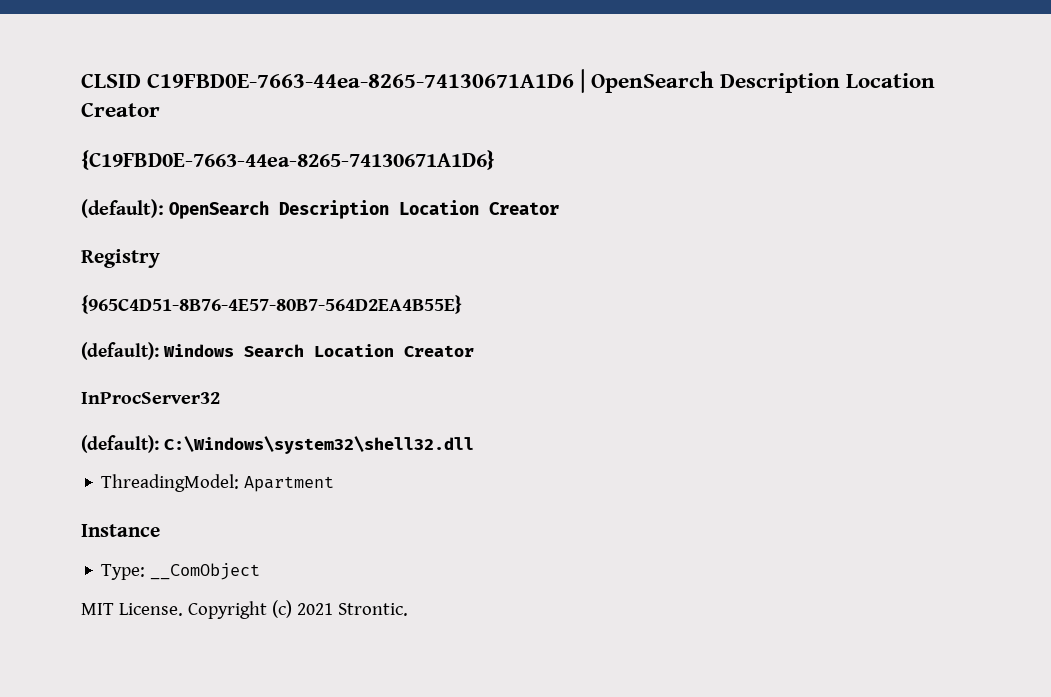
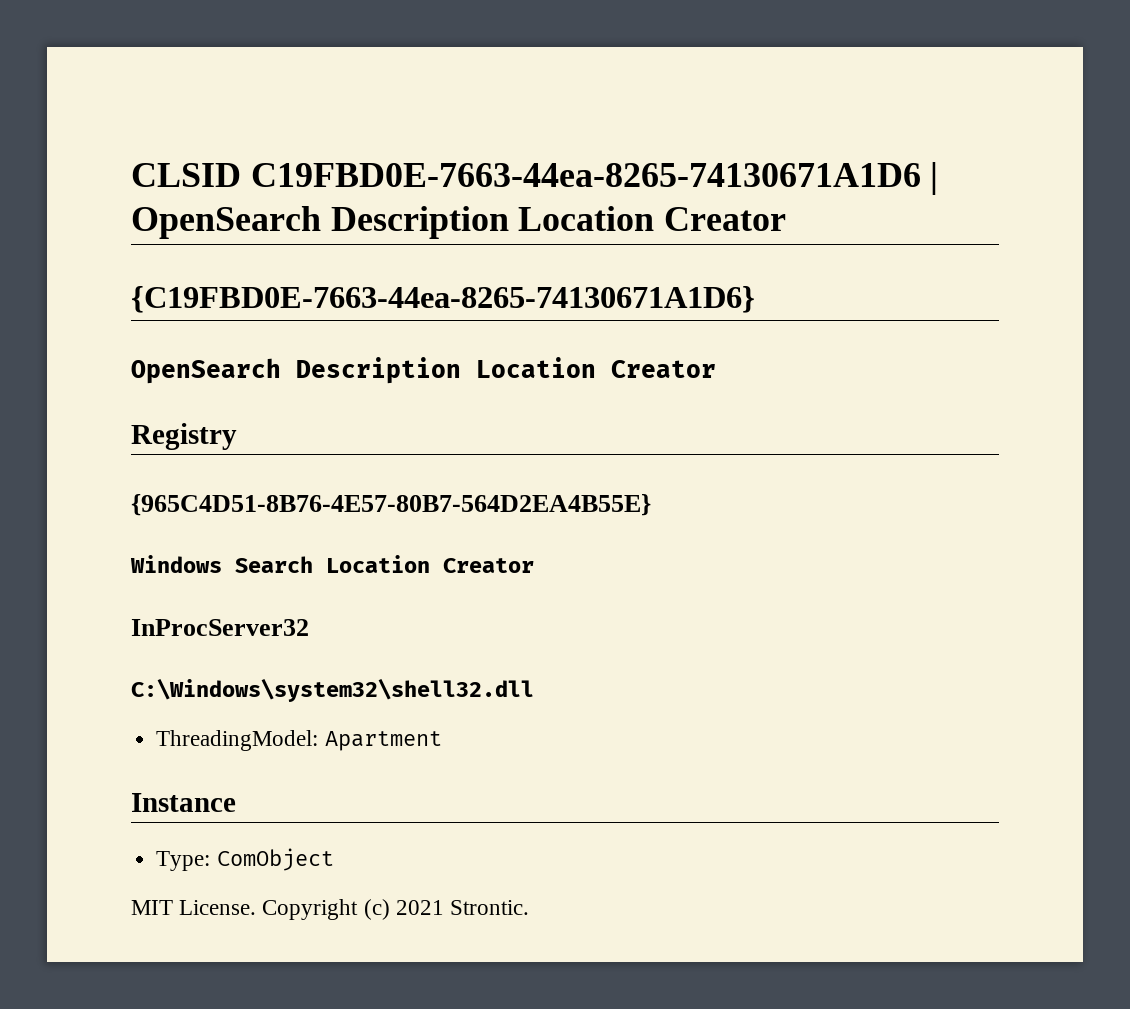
[81,199,164,218] (default): -> (755, 299) none
[81,342,159,360] (default): -> (651, 505) none
[81,435,159,453] (default): -> (309, 627) none
[150,563,261,580] __ComObject -> [216,848,334,871] ComObject

